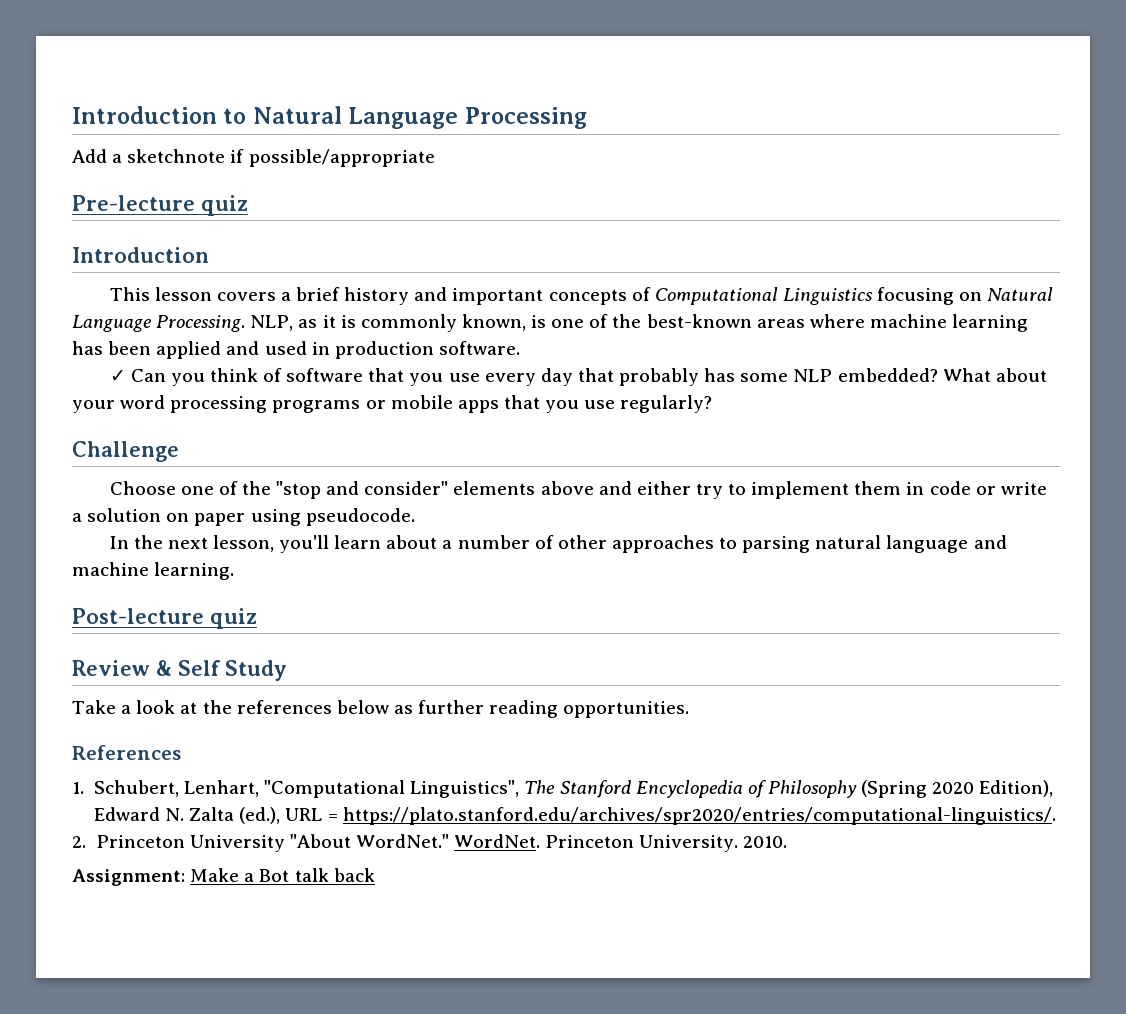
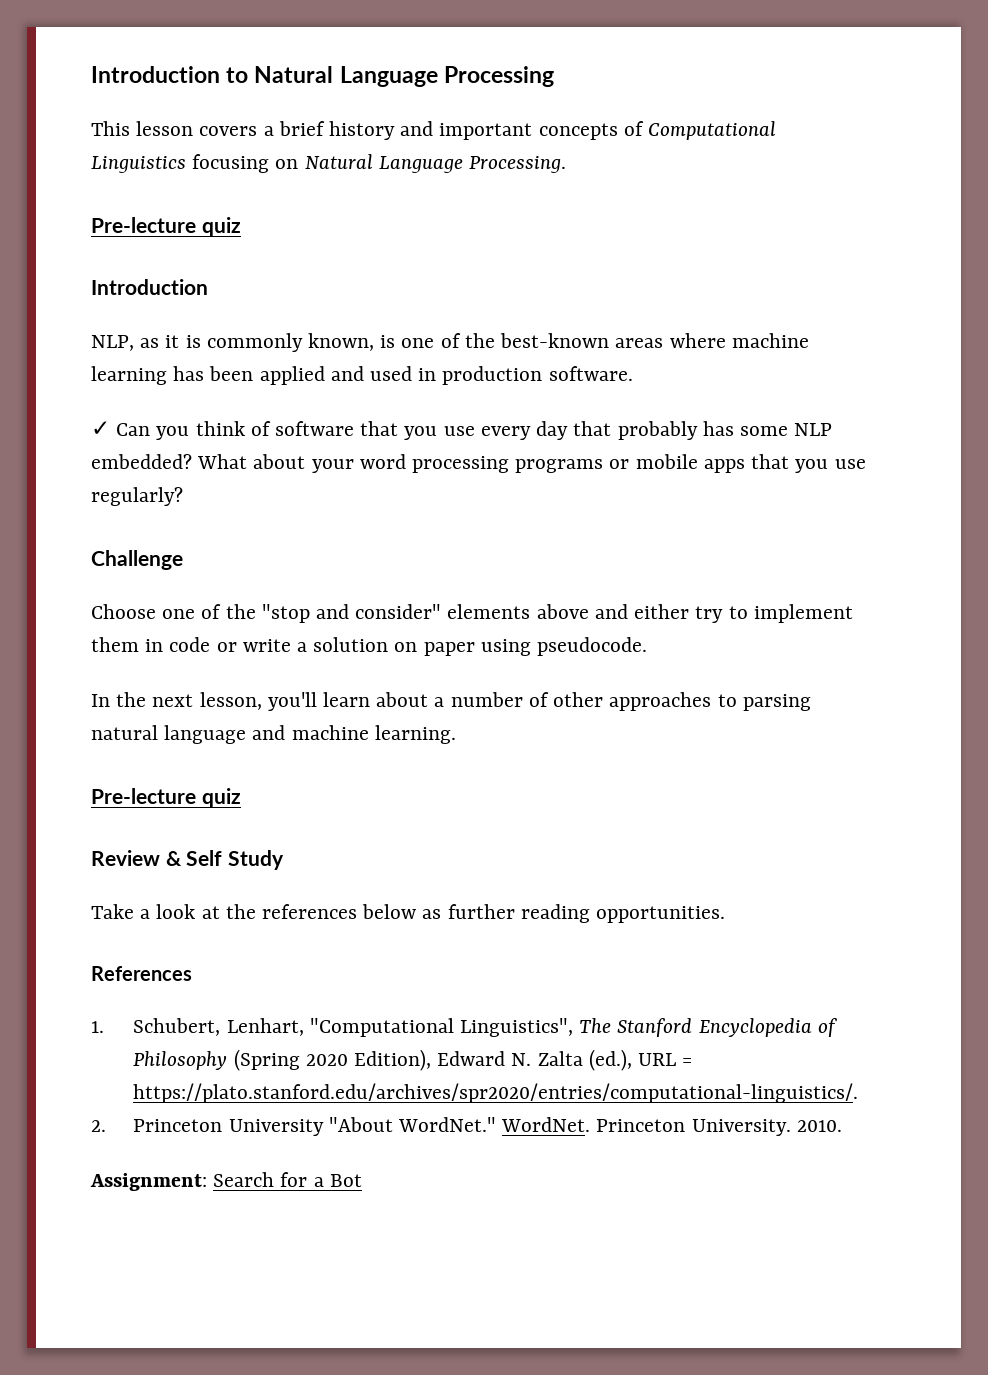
[72,149,435,167] [72,195,248,216] [72,247,209,263] // Add a sketchnote if possible/appropriate // Pre-lecture quiz // Introduction -> (554, 76) none
(246, 323) none -> [91,217,241,237] [91,279,208,295] // Pre-lecture quiz // Introduction //
[72,608,204,624] Post-lecture -> [91,788,196,804] Pre-lecture
[190,868,375,882] Make a Bot talk back -> [213,1172,362,1187] Search for a Bot

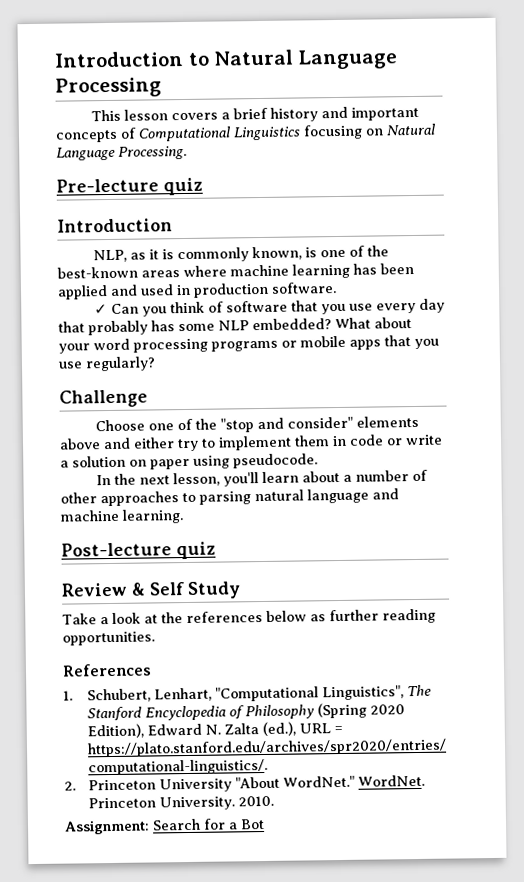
[91,788,196,804] Pre-lecture -> [61,542,172,557] Post-lecture

